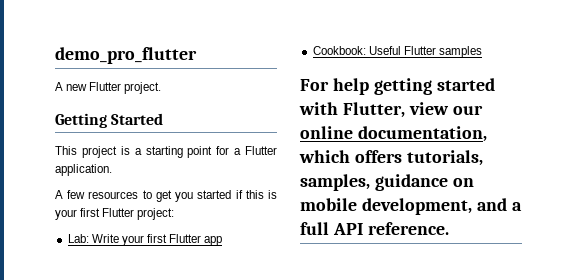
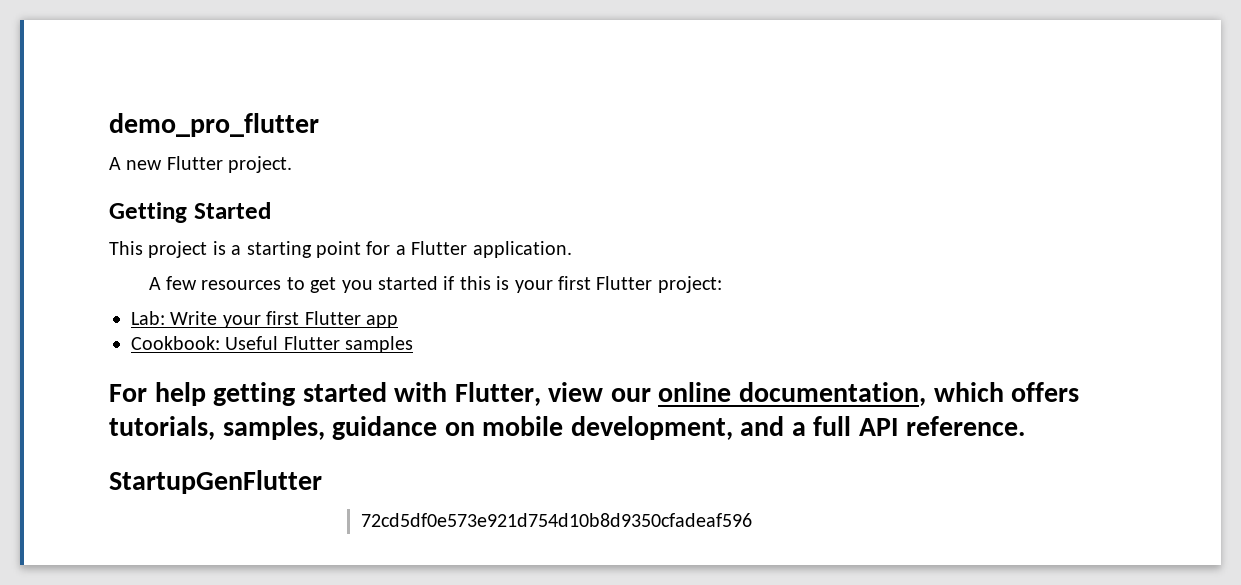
(449, 228) none -> [109,470,322,494] [361,513,753,527] // StartupGenFlutter // 72cd5df0e573e921d754d10b8d9350cfadeaf596

